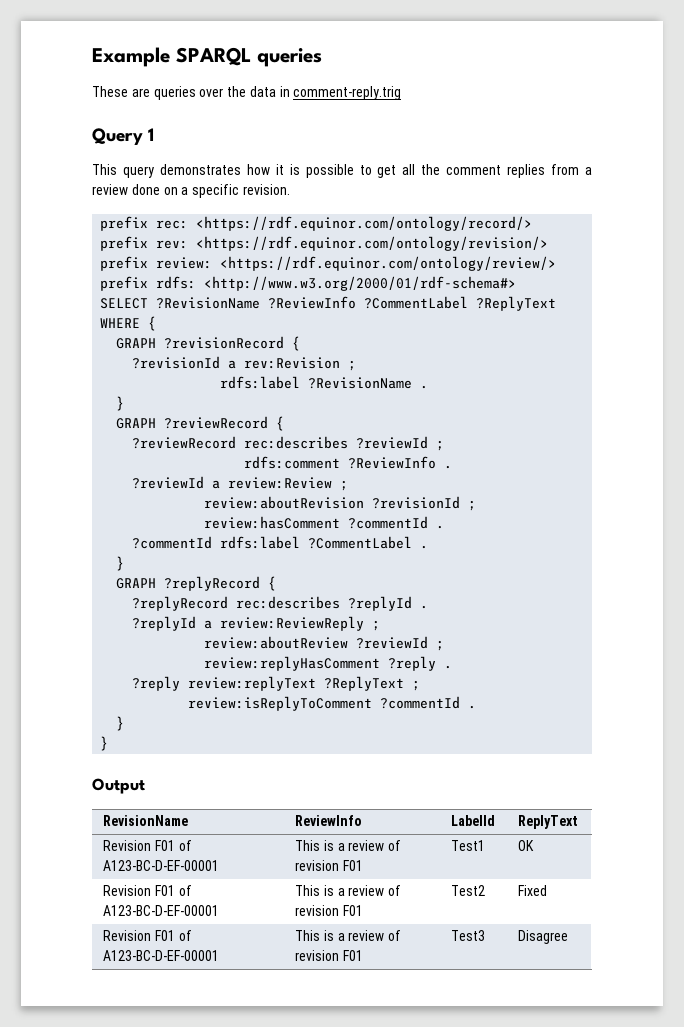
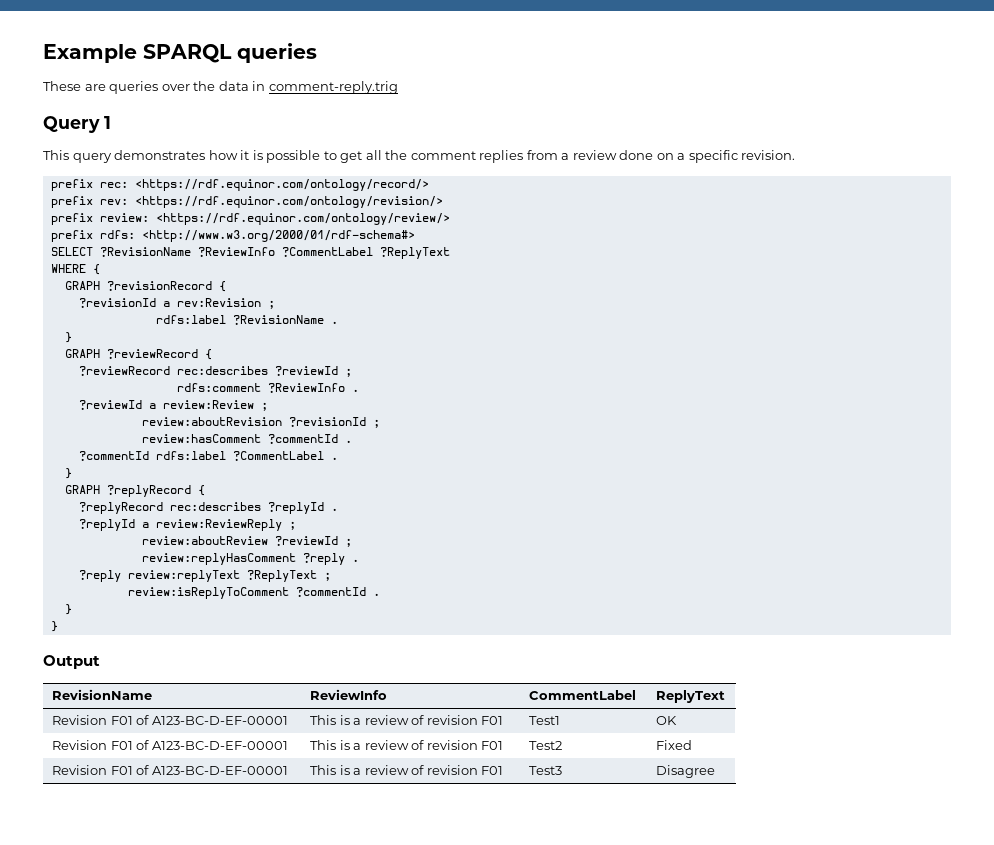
[451,815,496,826] LabelId -> [529,690,637,700] CommentLabel

